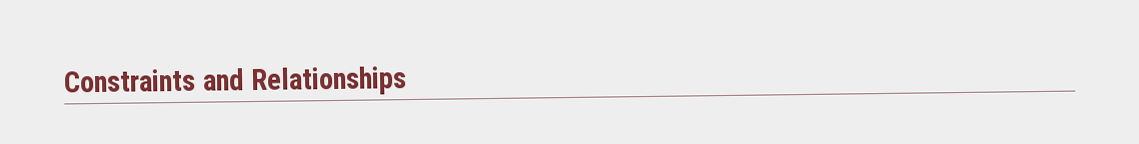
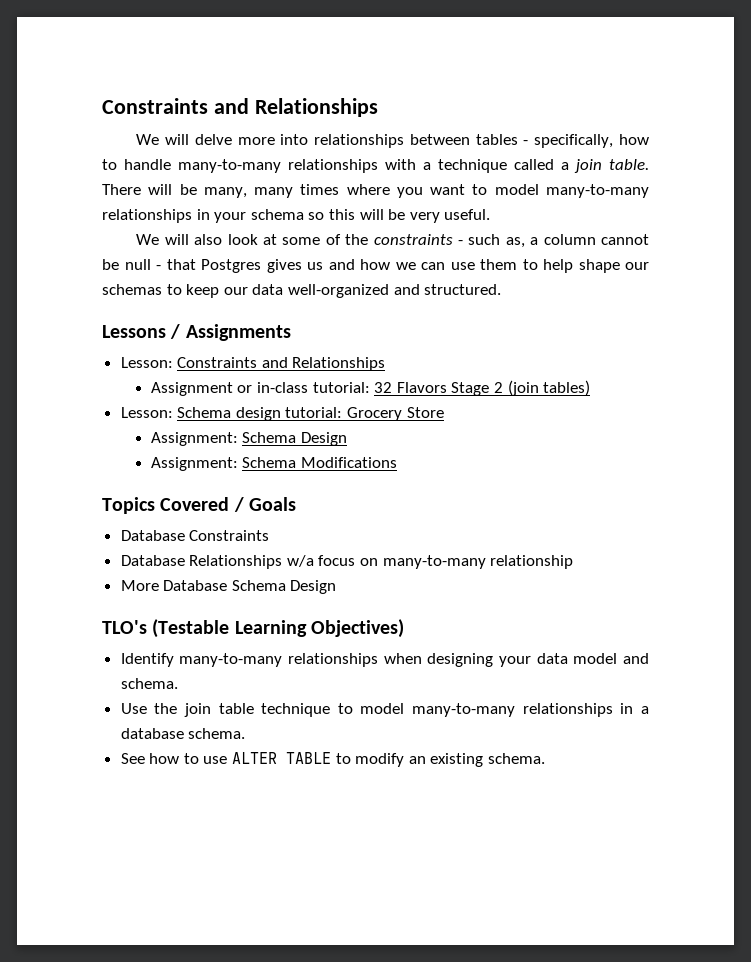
[63,66,407,97] Constraints and Relationships -> [102,98,378,117] [136,134,649,148] [102,159,649,173] [102,184,649,198] [102,209,491,223] [136,234,649,248] [102,259,649,273] [102,284,502,298] [102,324,291,341] [120,357,386,371] [150,380,591,396] [120,407,444,421] [150,432,347,446] [150,457,397,471] [102,497,297,514] [120,530,270,541] [120,555,574,569] [120,580,337,594] [102,619,405,638] [120,653,649,667] [120,678,178,689] [120,703,649,717] [120,728,246,739] [120,752,546,767] Constraints and Relationships // We will delve more into relationships between tables - specifically, how to handle many-to-many relationships with a technique called a join table. There will be many, many times where you want to model many-to-many relationships in your schema so this will be very useful. // We will also look at some of the constraints - such as, a column cannot be null - that Postgres gives us and how we can use them to help shape our schemas to keep our data well-organized and structured. // Lessons / Assignments // Lesson: Constraints and Relationships // Assignment or in-class tutorial: 32 Flavors Stage 2 (join tables) // Lesson: Schema design tutorial: Grocery Store // Assignment: Schema Design // Assignment: Schema Modifications // Topics Covered / Goals // Database Constraints // Database Relationships w/a focus on many-to-many relationship // More Database Schema Design // TLO's (Testable Learning Objectives) // Identify many-to-many relationships when designing your data model and schema. // Use the join table technique to model many-to-many relationships in a database schema. // See how to use ALTER TABLE to modify an existing schema.

